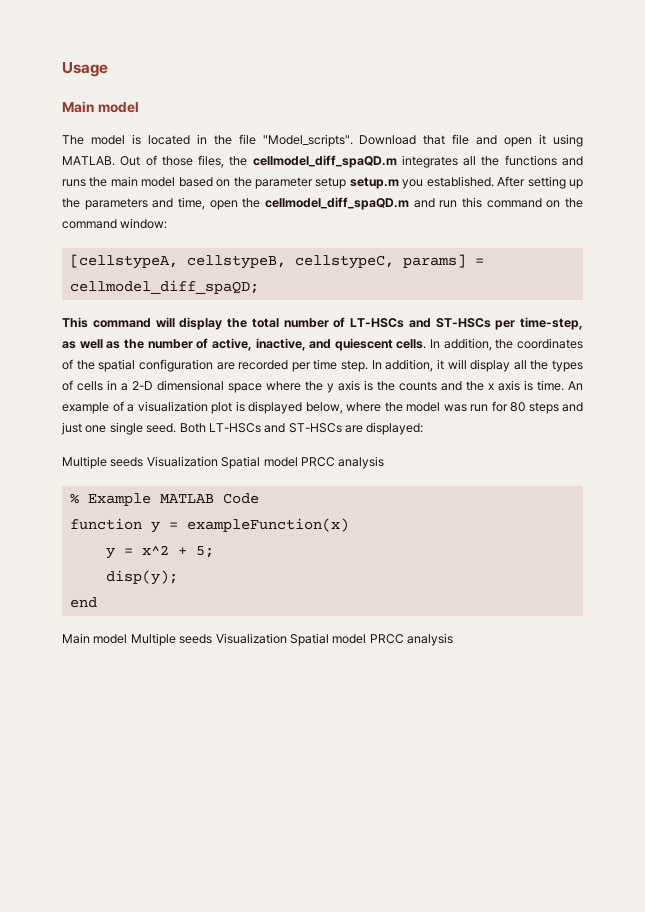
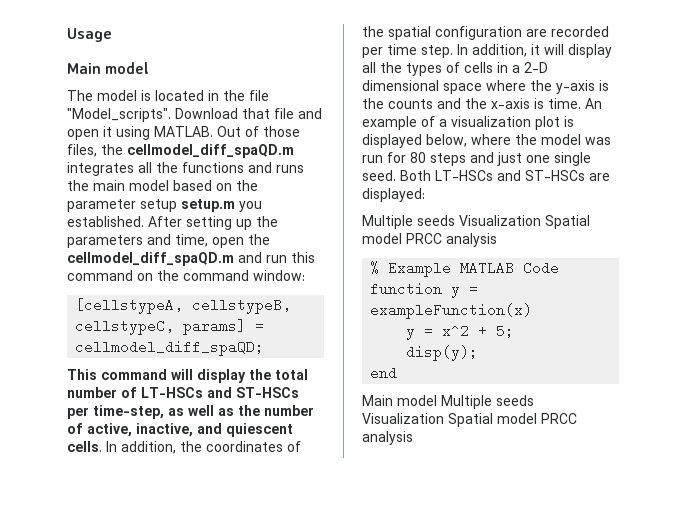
[327,380,360,393] y axis -> [556,80,595,94] y-axis
[488,380,520,391] x axis -> [491,98,530,109] x-axis

